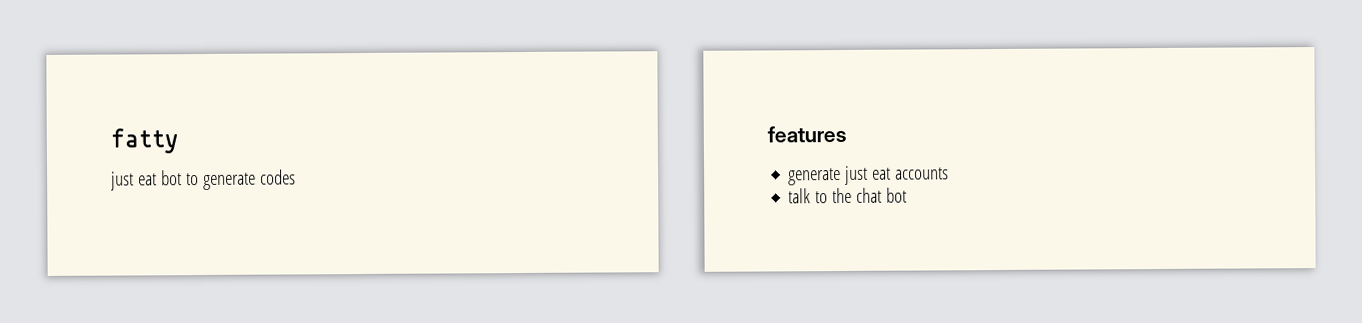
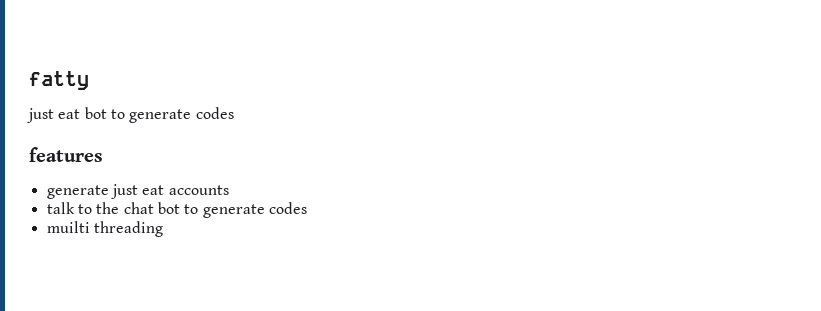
(908, 195) none -> [184,202,307,218] [46,221,163,237] to generate codes // muilti threading

